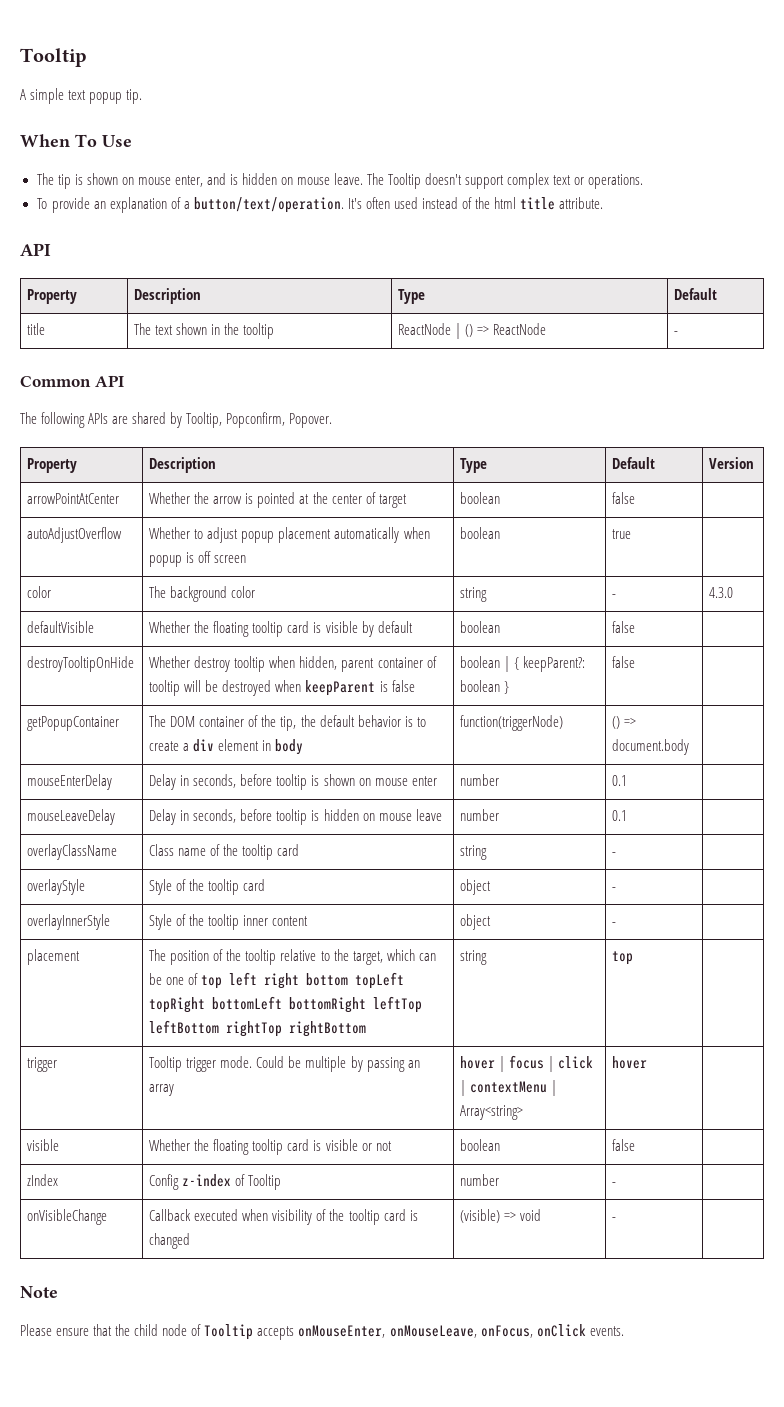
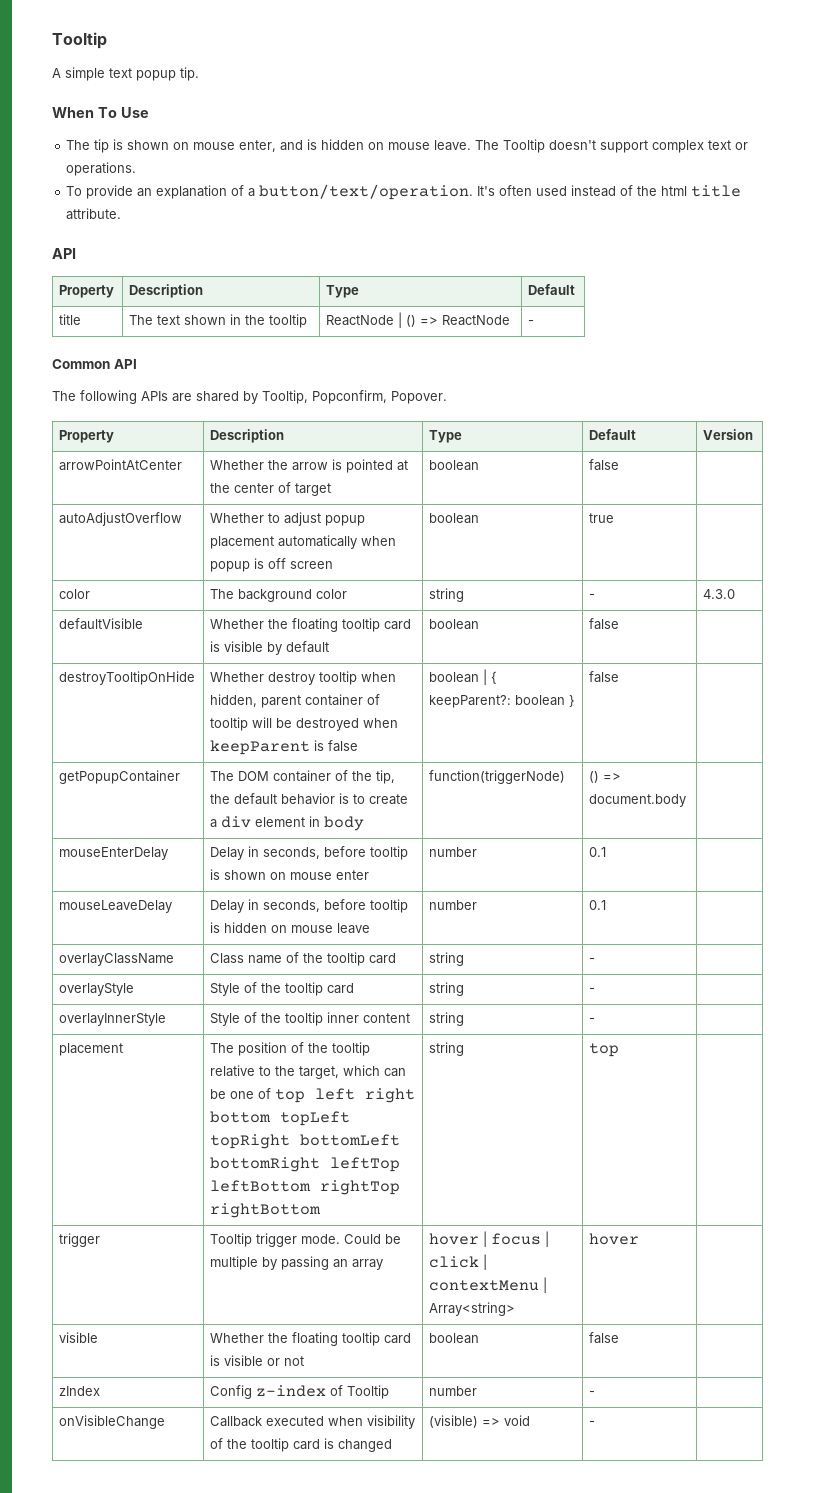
[460,879,492,895] object -> [429,982,465,996] string
[460,914,492,930] object -> [429,1012,465,1026] string
[20,1286,58,1298] [20,1324,624,1340] // Note // Please ensure that the child node of Tooltip accepts onMouseEnter, onMouseLeave, onFocus, onClick events. -> (596, 1423) none

